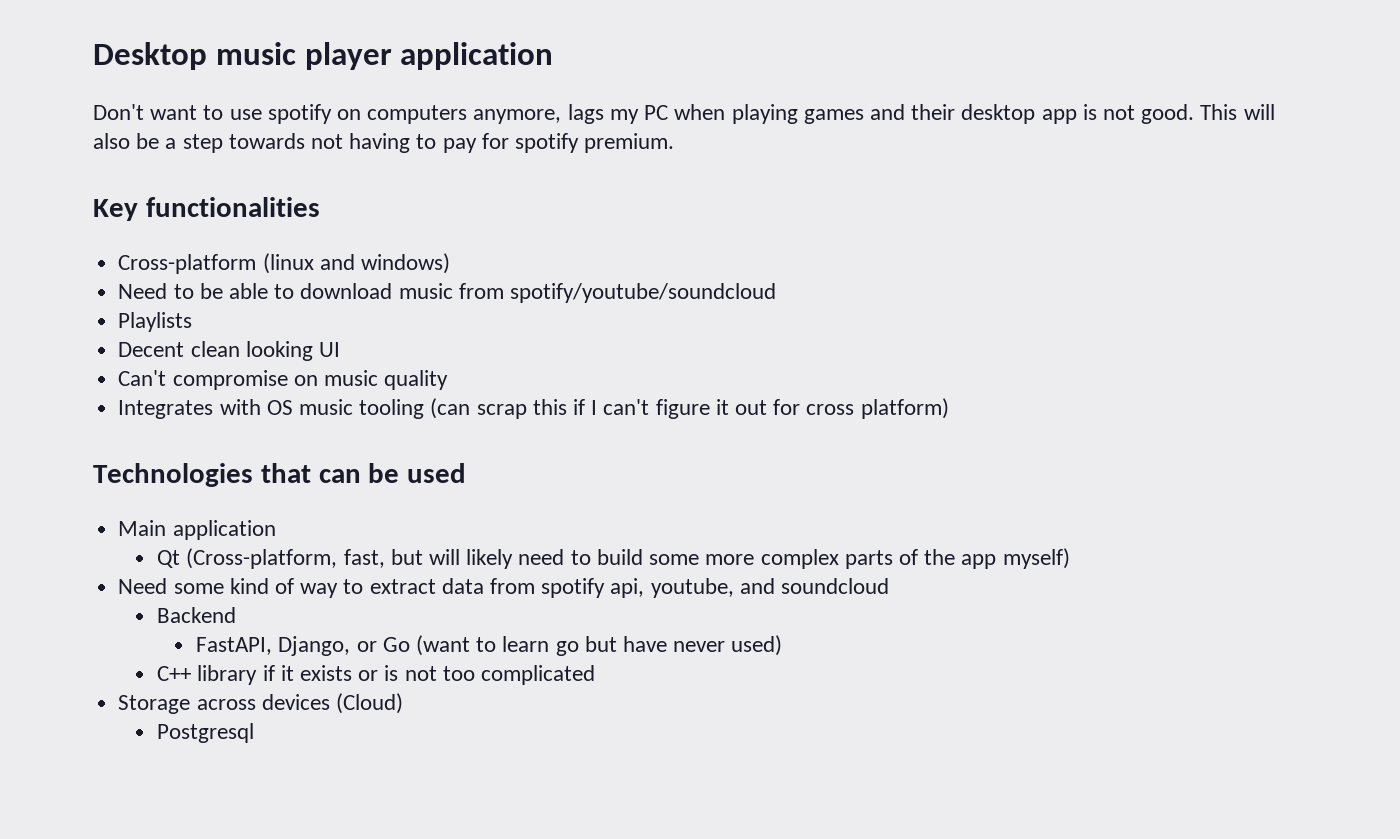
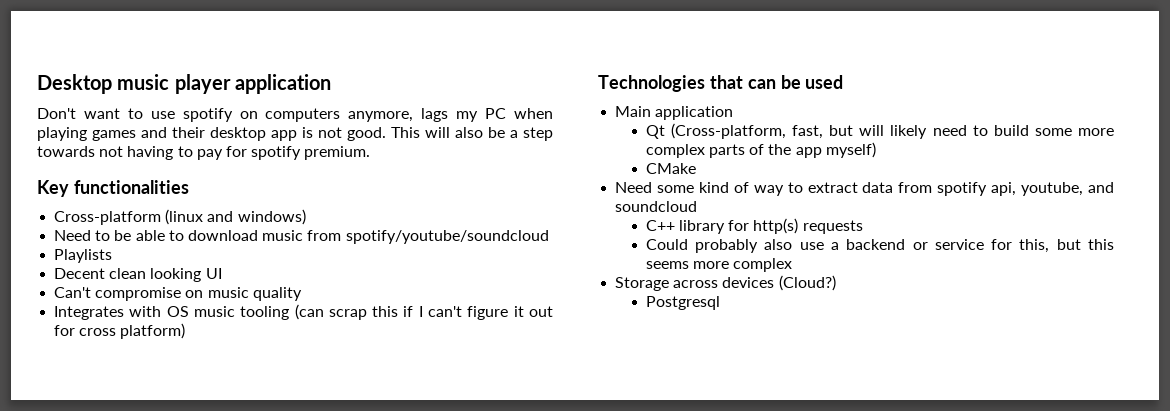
(1070, 558) none -> [645,163,696,174] // CMake
[157,607,237,623] [196,635,783,656] [157,665,596,685] Backend // FastAPI, Django, or Go (want to learn go but have never used) // C++ library if it exists or is not too complicated -> [645,218,863,234] [645,239,1114,253] [645,258,793,272] C++ library for http(s) requests // Could probably also use a backend or service for this, but this seems more complex
[335,693,403,714] (Cloud) -> [778,275,836,291] (Cloud?)

